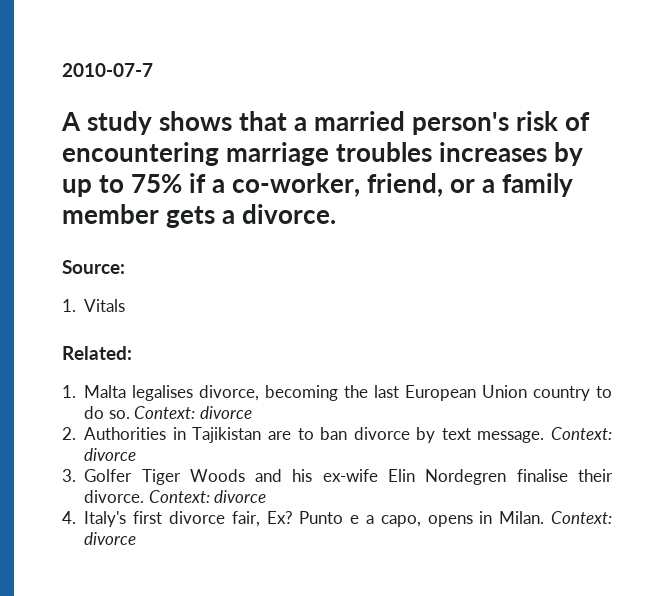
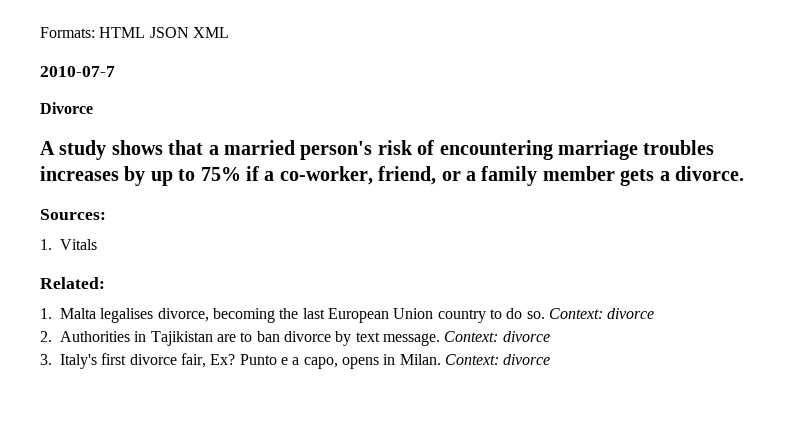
(62, 70) none -> [40,27,229,38] Formats: HTML JSON XML //
(153, 70) none -> [40,102,93,114] // Divorce
[62,260,125,274] Source: -> [40,209,106,220] Sources:
[84,469,613,485] [84,490,267,503] [62,511,76,524] Golfer Tiger Woods and his ex-wife Elin Nordegren finalise their divorce. Context: divorce // 4. -> (52, 359) none

